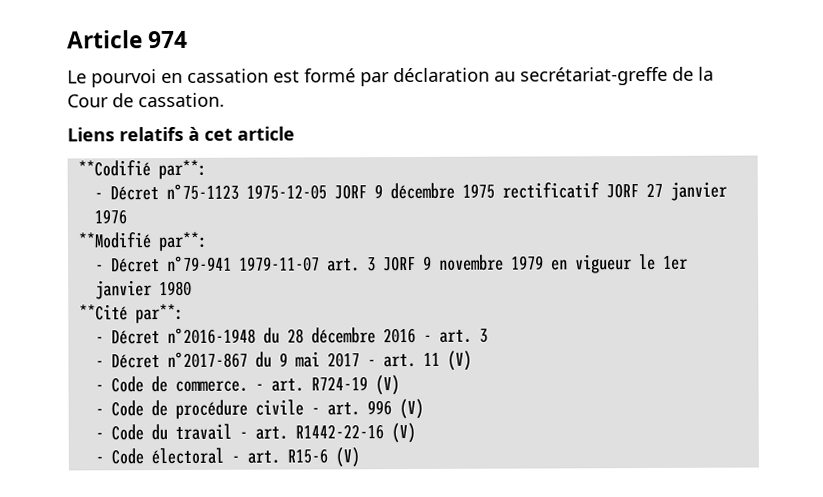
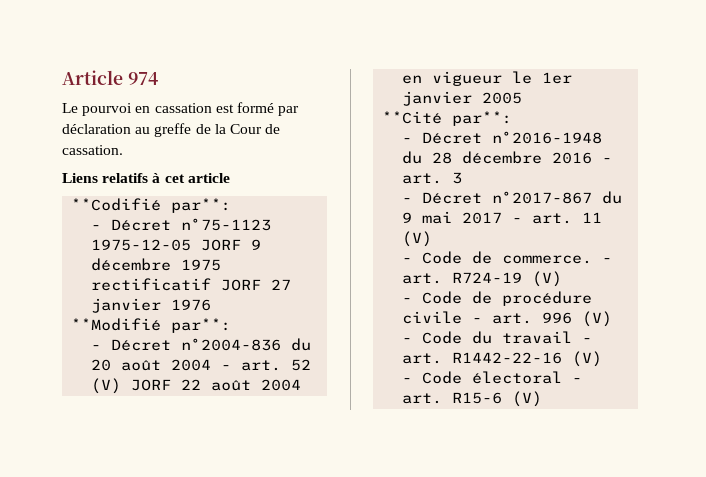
[520,66,668,86] secrétariat-greffe -> [154,123,192,137] greffe
[166,254,544,272] n°79-941 1979-11-07 art. 3 JORF 9 novembre 1979 -> [181,338,312,351] [91,359,312,371] [91,378,302,394] n°2004-836 du 20 août 2004 - art. 52 (V) JORF 22 août 2004
[158,280,192,297] 1980 -> [482,92,523,104] 2005

